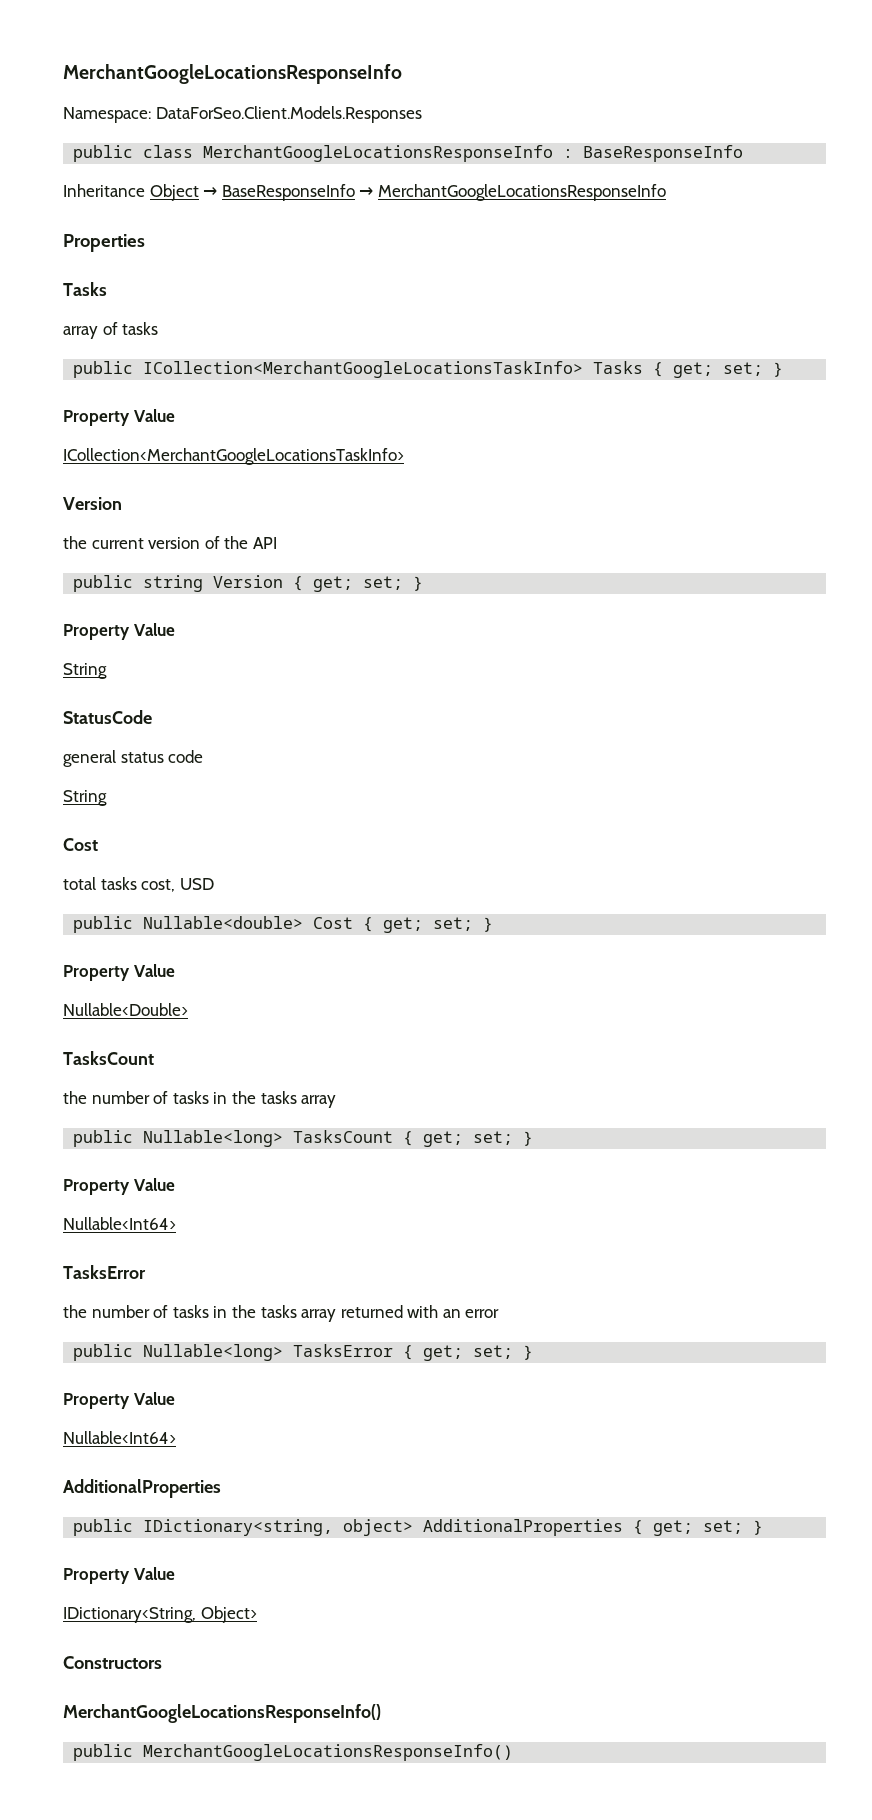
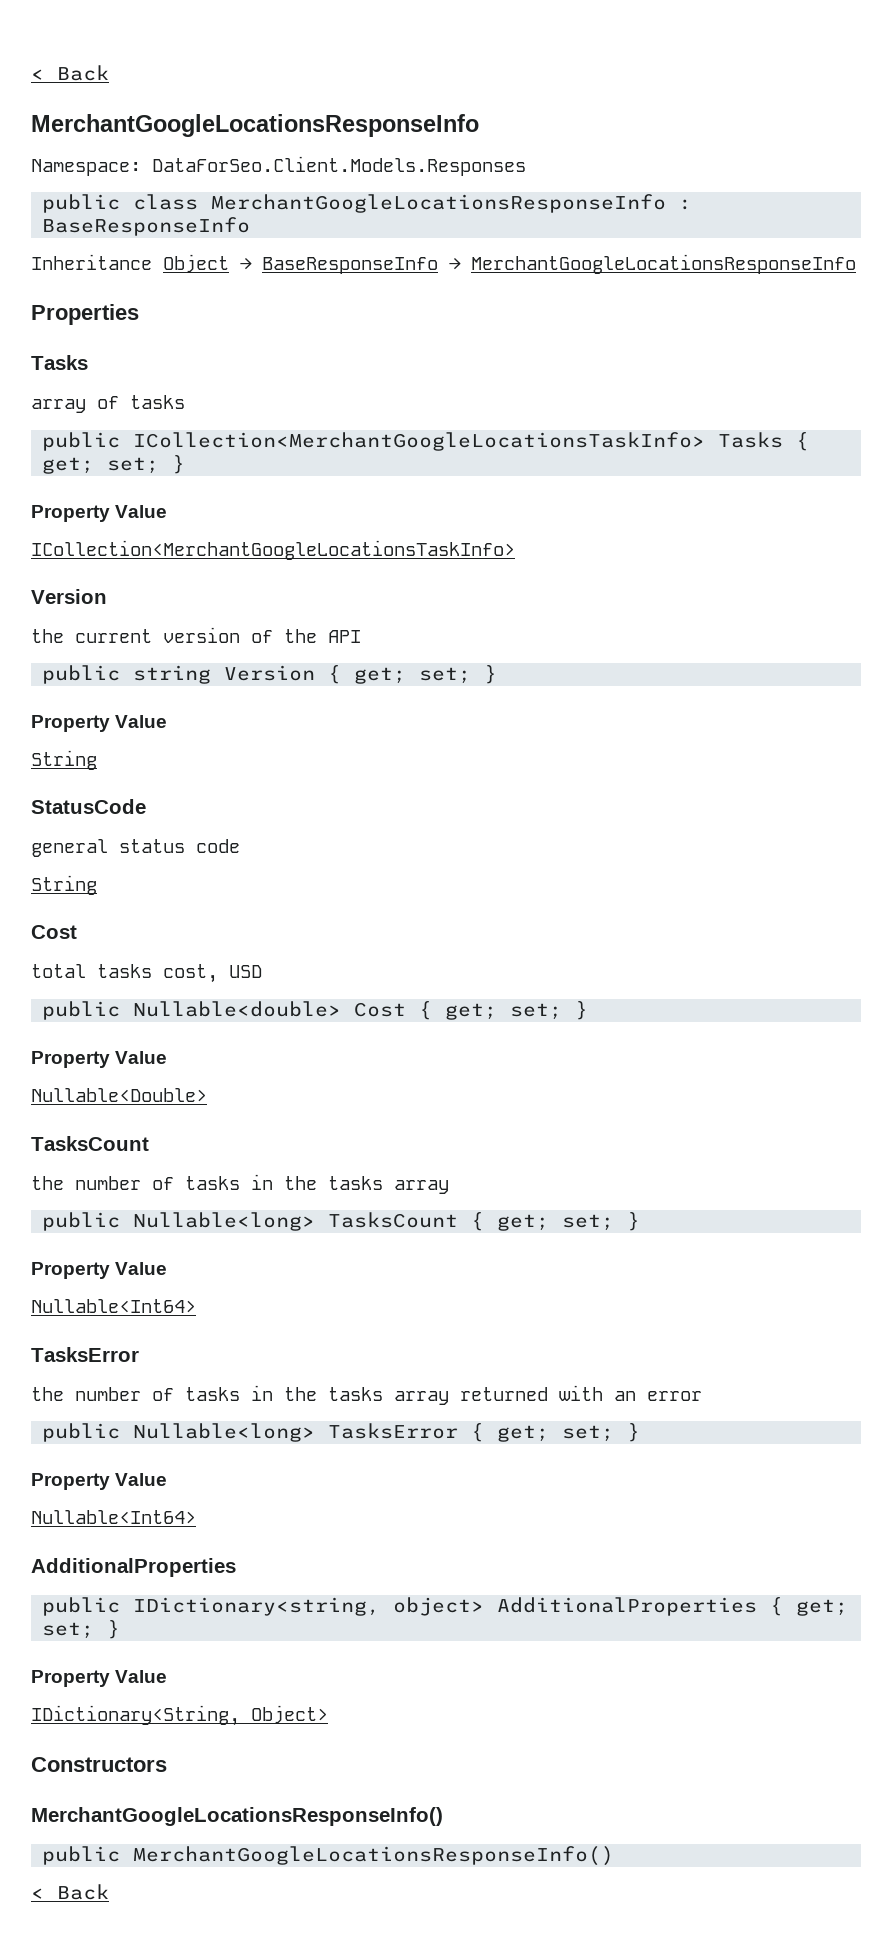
(63, 74) none -> [31,65,109,81] < Back //
(514, 1752) none -> [31,1884,109,1900] // < Back

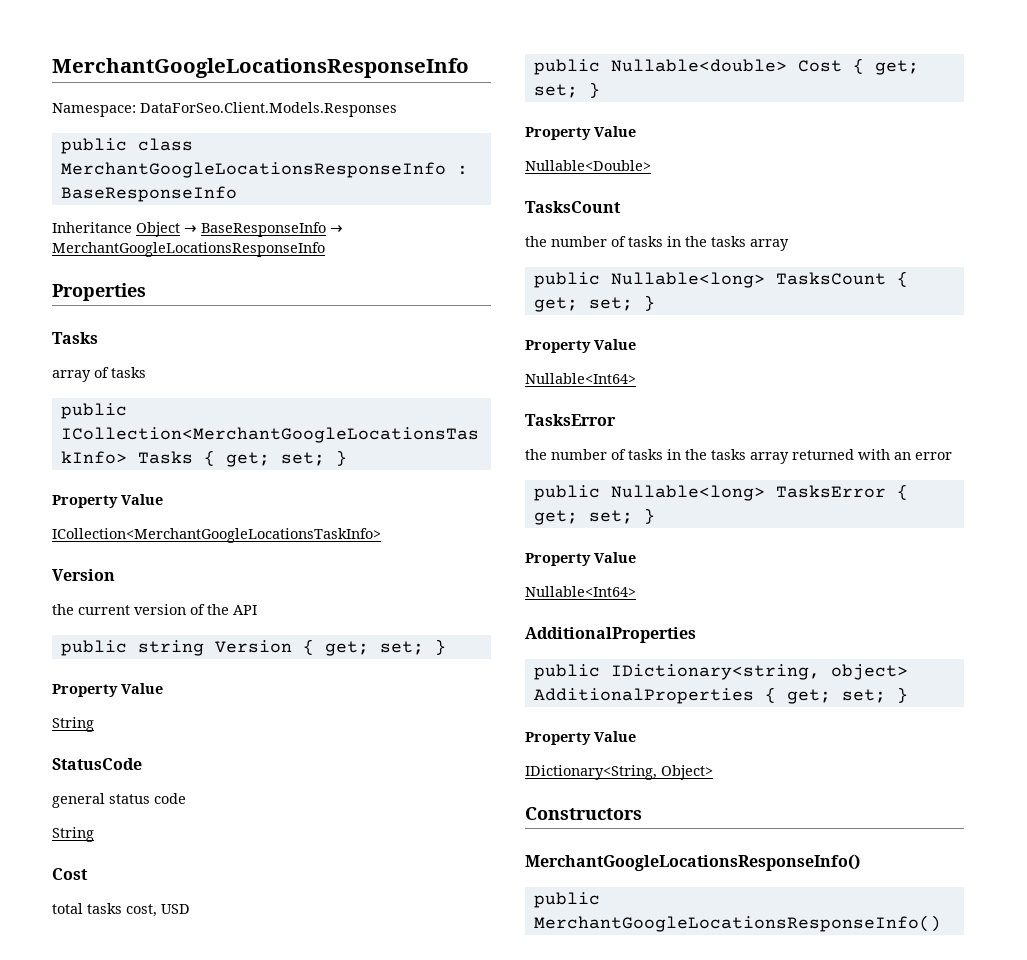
[31,65,109,81] < Back // -> (52, 68) none
[31,1884,109,1900] // < Back -> (941, 923) none

